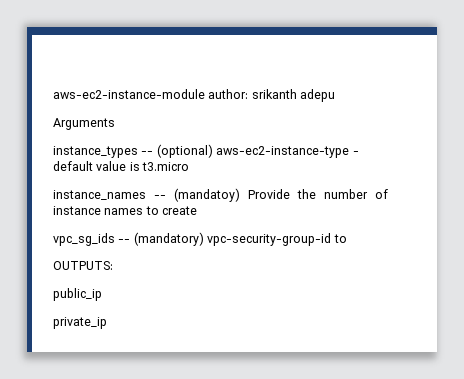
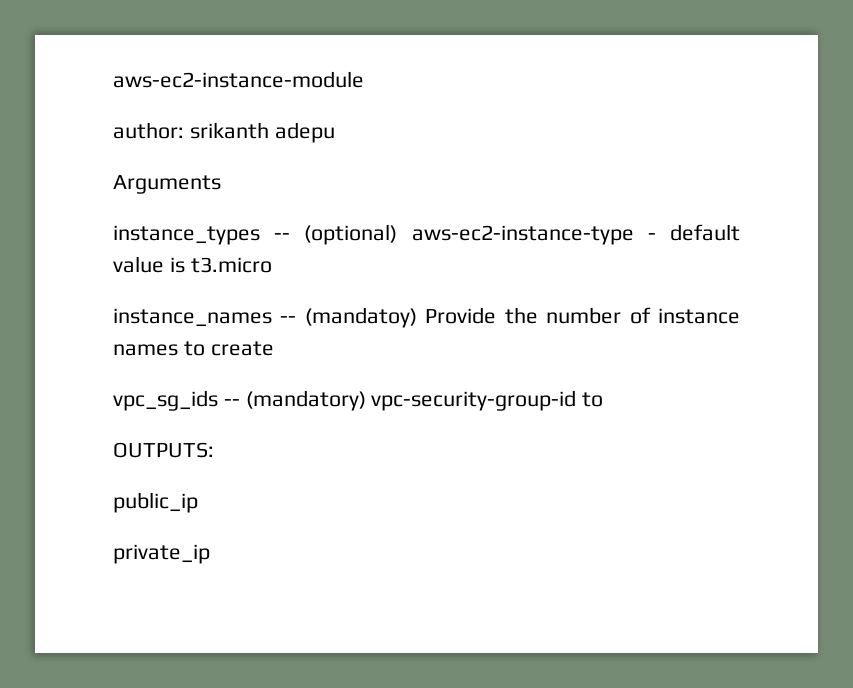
(205, 94) none -> (364, 79) //

